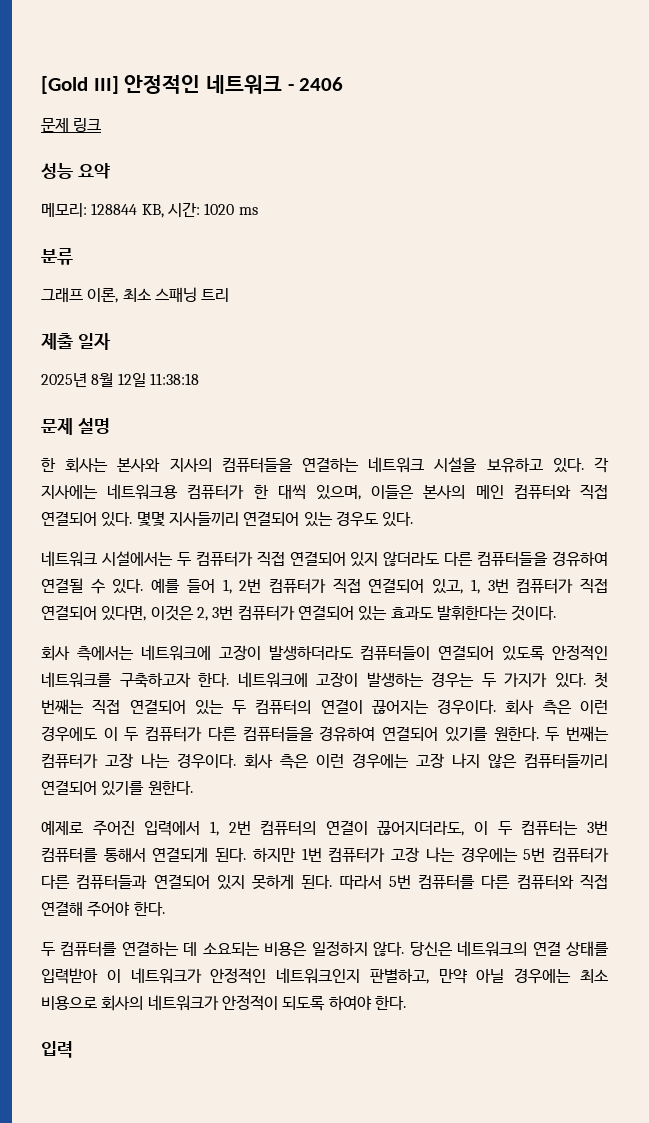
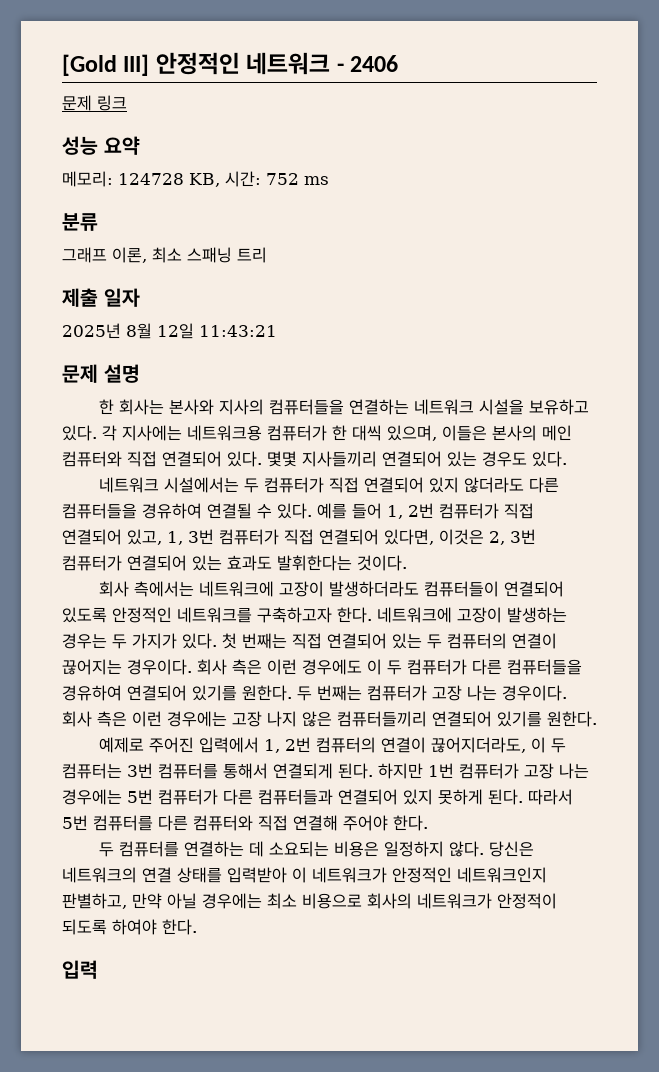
[91,203,138,215] 128844 -> [118,173,184,185] 124728
[204,203,235,215] 1020 -> [266,173,299,185] 752
[149,373,199,385] 11:38:18 -> [199,325,277,337] 11:43:21

